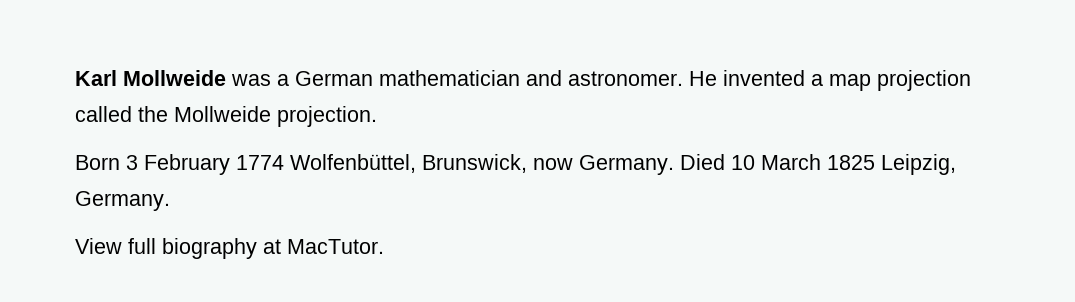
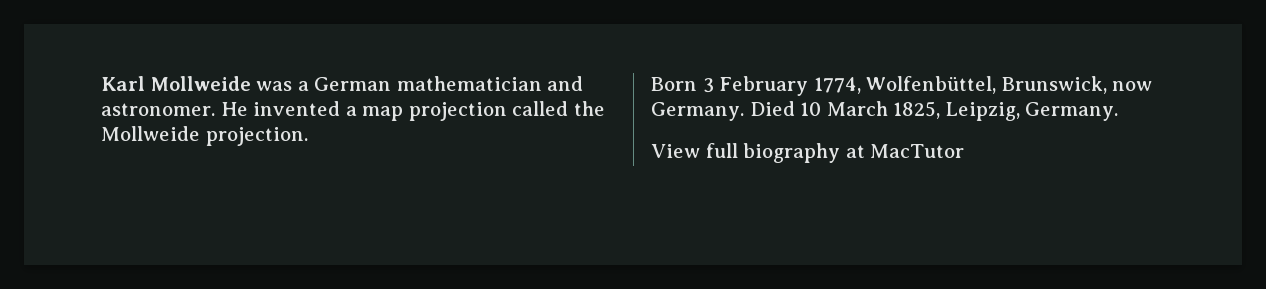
[236,155,284,170] 1774 -> [813,77,861,94] 1774,
[827,155,875,170] 1825 -> [893,101,941,119] 1825,
[287,239,384,254] MacTutor. -> [870,144,965,158] MacTutor

